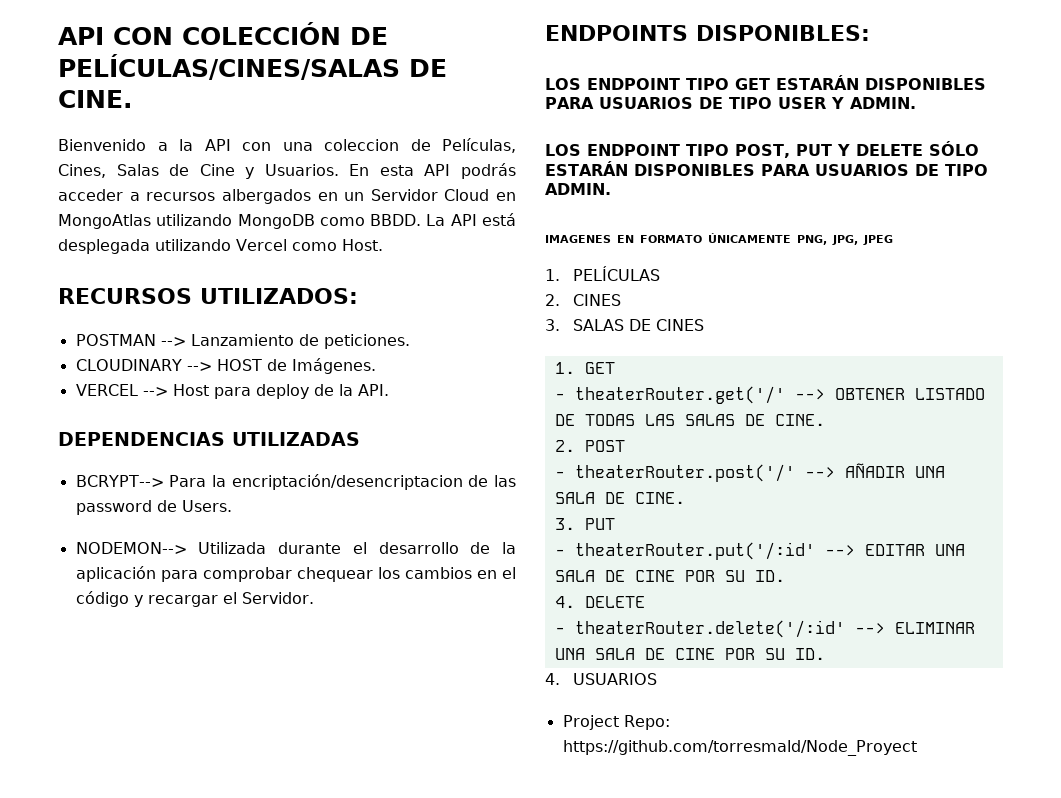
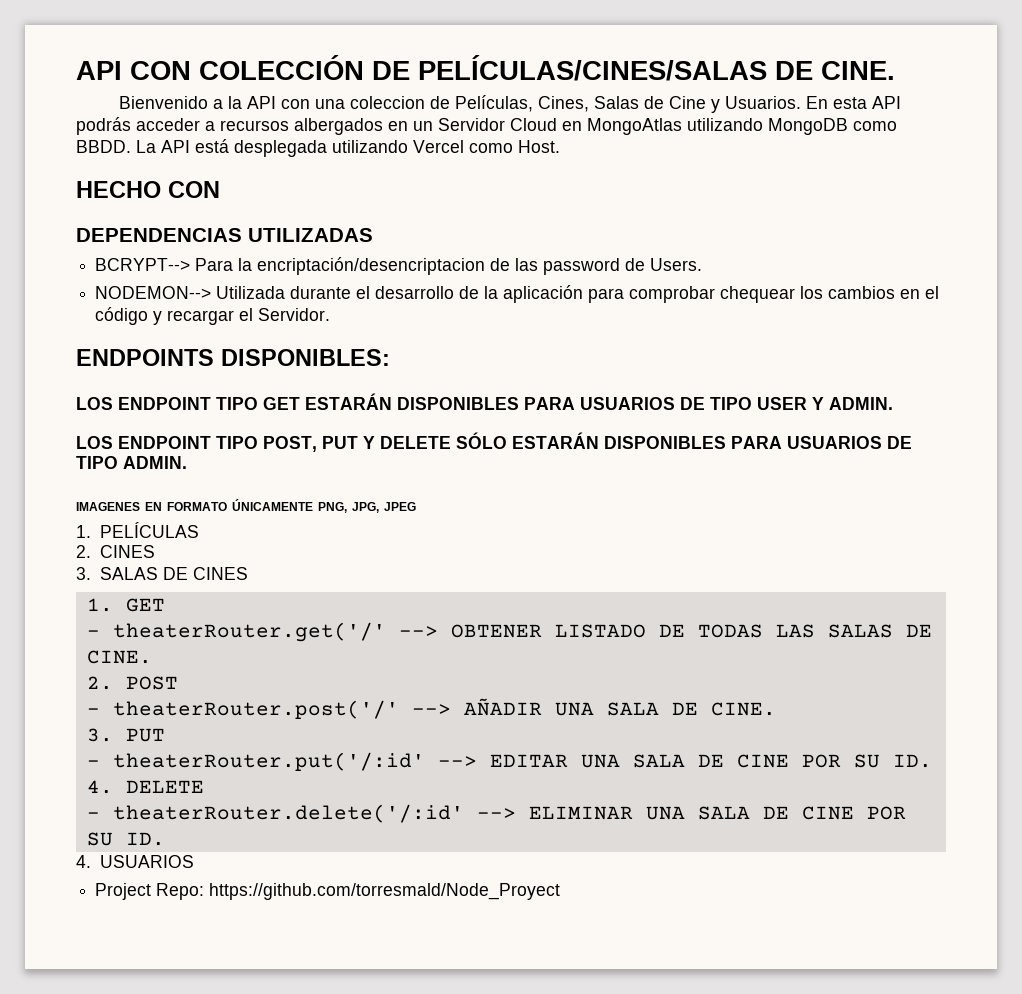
[58,288,358,304] [75,334,410,349] [75,358,376,374] [75,384,389,399] RECURSOS UTILIZADOS: // POSTMAN --> Lanzamiento de peticiones. // CLOUDINARY --> HOST de Imágenes. // VERCEL --> Host para deploy de la API. -> [76,181,220,198] HECHO CON

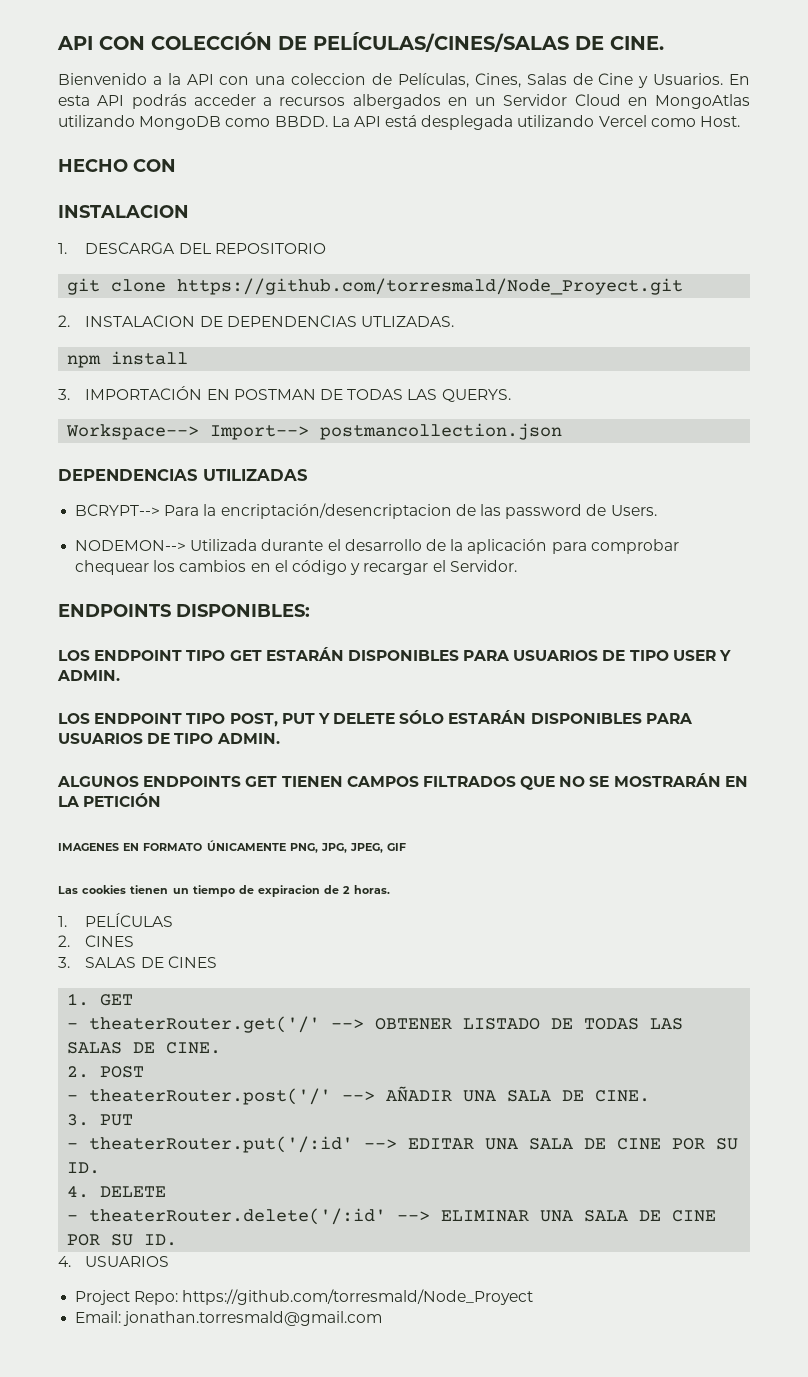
(220, 189) none -> [58,205,189,218] [58,242,326,254] [67,278,684,295] [58,315,454,327] [67,351,189,368] [58,386,511,402] [66,423,563,440] // INSTALACION // 1. DESCARGA DEL REPOSITORIO // git clone https://github.com/torresmald/Node_Proyect.git // 2. INSTALACION DE DEPENDENCIAS UTLIZADAS. // npm install // 3. IMPORTACIÓN EN POSTMAN DE TODAS LAS QUERYS. // Workspace--> Import--> postmancollection.json
(187, 462) none -> [57,773,748,790] [58,793,162,807] // ALGUNOS ENDPOINTS GET TIENEN CAMPOS FILTRADOS QUE NO SE MOSTRARÁN EN LA PETICIÓN
[384,502,416,511] JPEG -> [350,843,407,853] [58,885,390,897] JPEG, GIF // Las cookies tienen un tiempo de expiracion de 2 horas.
(561, 891) none -> [75,1311,383,1326] // Email: jonathan.torresmald@gmail.com

